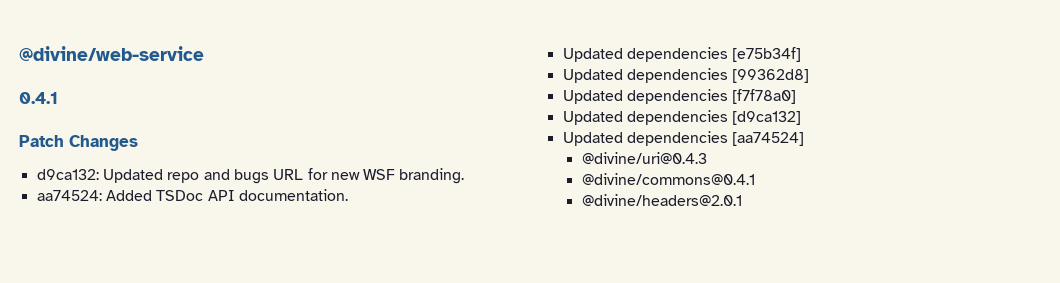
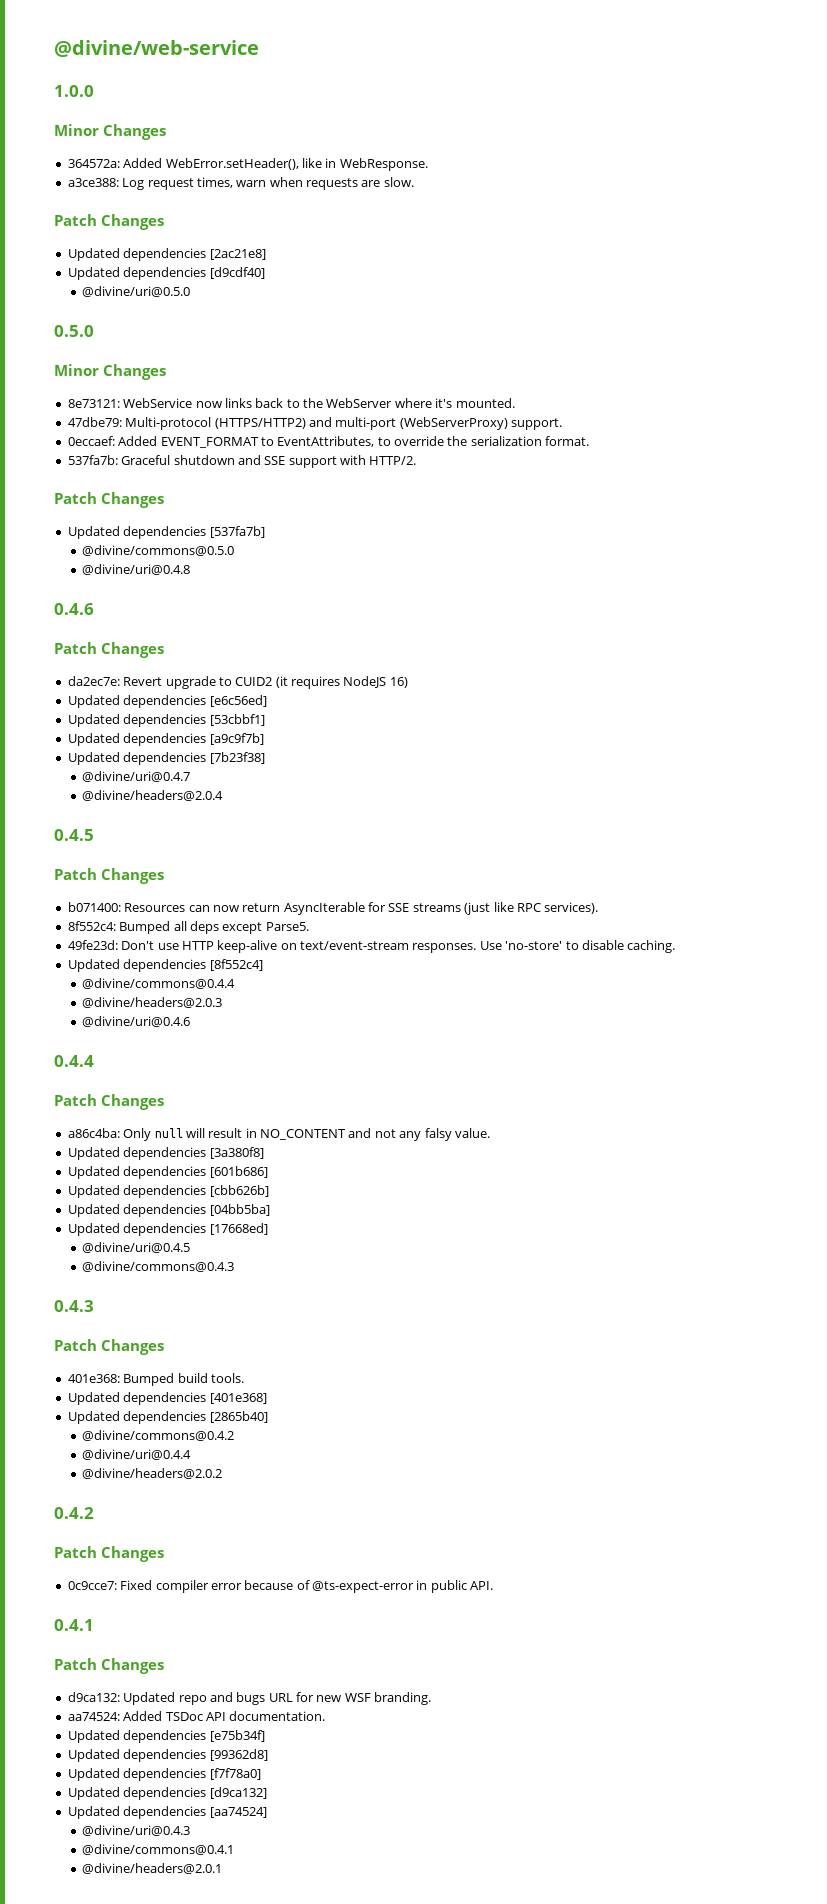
(204, 53) none -> [54,85,94,97] [54,124,166,140] [67,158,428,171] [67,177,414,190] [54,214,164,230] [67,248,266,261] [67,267,265,280] [81,286,190,297] [54,325,94,337] [54,364,166,380] [67,398,515,408] [67,417,562,430] [67,436,590,448] [67,455,417,468] [54,492,164,508] [67,526,265,539] [81,545,234,556] [81,564,190,575] [54,603,94,615] [54,642,164,658] [67,676,408,689] [67,695,267,708] [67,714,265,727] [67,733,264,746] [67,752,265,765] [81,771,190,782] [81,790,223,801] [54,829,94,841] [54,868,164,884] [67,902,599,915] [67,921,309,934] [67,940,676,953] [67,959,263,972] [81,978,235,989] [81,997,222,1008] [81,1016,190,1027] [54,1055,94,1067] [54,1094,164,1110] [67,1128,490,1141] [67,1147,264,1160] [67,1166,268,1179] [67,1185,269,1198] [67,1204,270,1217] [67,1223,268,1236] [81,1242,190,1253] [81,1261,234,1272] [54,1300,94,1312] [54,1339,164,1355] [67,1373,244,1386] [67,1392,267,1405] [67,1411,268,1424] [81,1430,234,1441] [81,1449,191,1460] [81,1468,222,1479] [54,1507,94,1519] [54,1546,164,1562] [67,1580,494,1593] // 1.0.0 // Minor Changes // 364572a: Added WebError.setHeader(), like in WebResponse. // a3ce388: Log request times, warn when requests are slow. // Patch Changes // Updated dependencies [2ac21e8] // Updated dependencies [d9cdf40] // @divine/uri@0.5.0 // 0.5.0 // Minor Changes // 8e73121: WebService now links back to the WebServer where it's mounted. // 47dbe79: Multi-protocol (HTTPS/HTTP2) and multi-port (WebServerProxy) support. // 0eccaef: Added EVENT_FORMAT to EventAttributes, to override the serialization format. // 537fa7b: Graceful shutdown and SSE support with HTTP/2. // Patch Changes // Updated dependencies [537fa7b] // @divine/commons@0.5.0 // @divine/uri@0.4.8 // 0.4.6 // Patch Changes // da2ec7e: Revert upgrade to CUID2 (it requires NodeJS 16) // Updated dependencies [e6c56ed] // Updated dependencies [53cbbf1] // Updated dependencies [a9c9f7b] // Updated dependencies [7b23f38] // @divine/uri@0.4.7 // @divine/headers@2.0.4 // 0.4.5 // Patch Changes // b071400: Resources can now return AsyncIterable for SSE streams (just like RPC services). // 8f552c4: Bumped all deps except Parse5. // 49fe23d: Don't use HTTP keep-alive on text/event-stream responses. Use 'no-store' to disable caching. // Updated dependencies [8f552c4] // @divine/commons@0.4.4 // @divine/headers@2.0.3 // @divine/uri@0.4.6 // 0.4.4 // Patch Changes // a86c4ba: Only null will result in NO_CONTENT and not any falsy value. // Updated dependencies [3a380f8] // Updated dependencies [601b686] // Updated dependencies [cbb626b] // Updated dependencies [04bb5ba] // Updated dependencies [17668ed] // @divine/uri@0.4.5 // @divine/commons@0.4.3 // 0.4.3 // Patch Changes // 401e368: Bumped build tools. // Updated dependencies [401e368] // Updated dependencies [2865b40] // @divine/commons@0.4.2 // @divine/uri@0.4.4 // @divine/headers@2.0.2 // 0.4.2 // Patch Changes // 0c9cce7: Fixed compiler error because of @ts-expect-error in public API.

